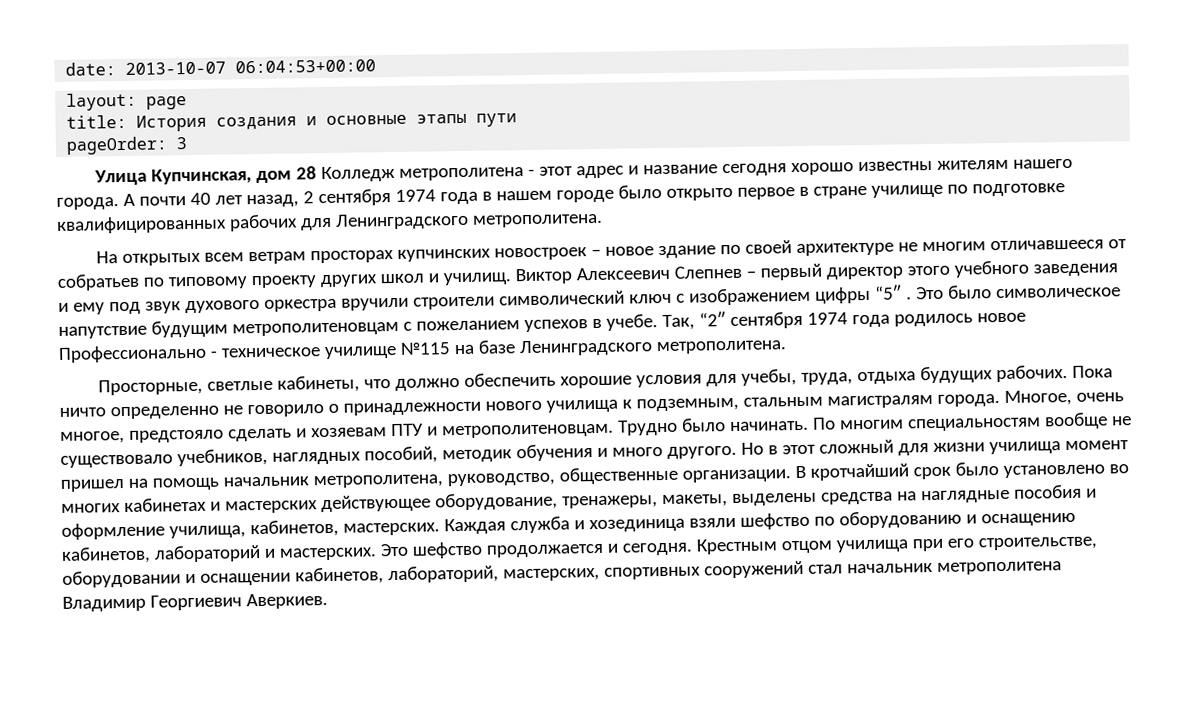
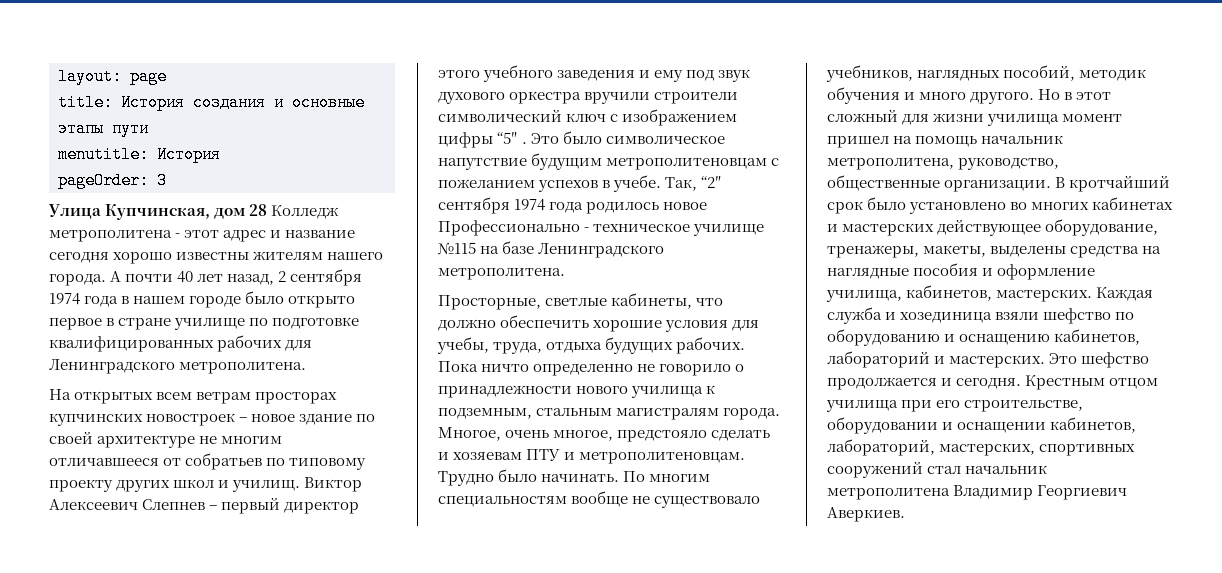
[65,59,377,76] date: 2013-10-07 06:04:53+00:00 // -> (58, 76) none
(518, 120) none -> [58,146,220,163] // menutitle: История

